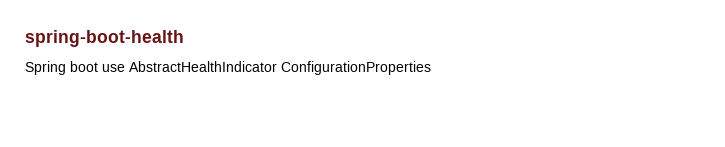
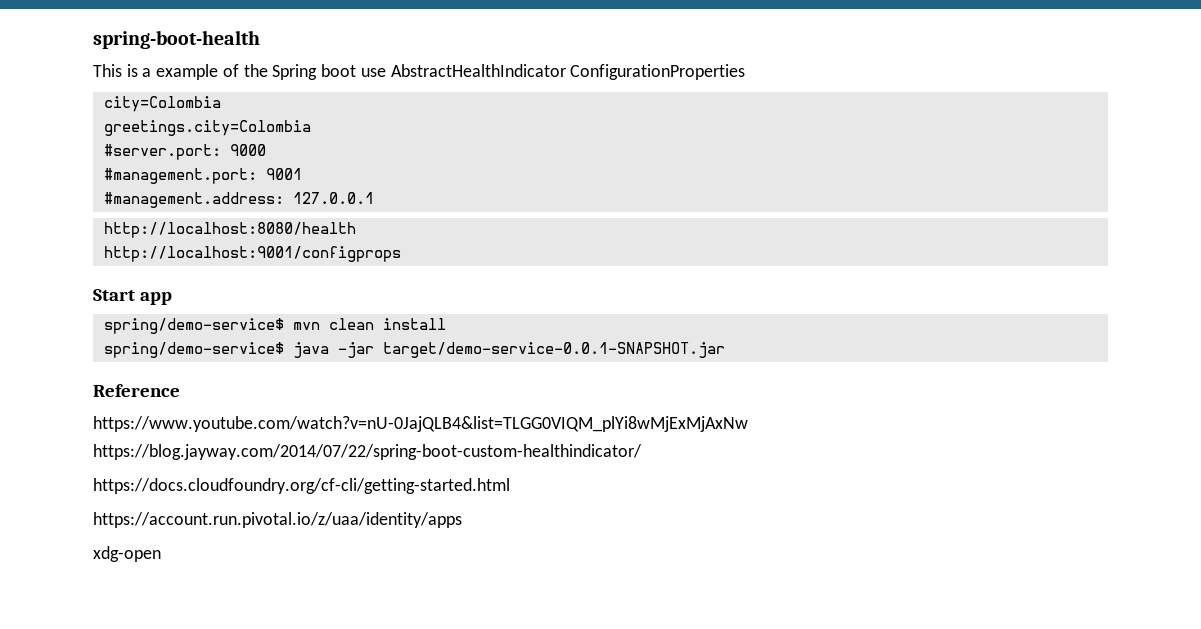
(184, 38) none -> [93,64,268,80] This is a example of the
(431, 68) none -> [103,96,221,112] [103,120,311,136] [103,144,266,160] [103,168,302,184] [103,192,374,208] [103,222,356,238] [103,246,401,262] [93,289,172,305] [103,318,446,334] [103,342,725,358] [93,384,180,397] [93,416,748,432] [93,444,642,460] [93,478,510,494] [93,512,462,528] [93,546,161,562] // city=Colombia // greetings.city=Colombia // #server.port: 9000 // #management.port: 9001 // #management.address: 127.0.0.1 // http://localhost:8080/health // http://localhost:9001/configprops // Start app // spring/demo-service$ mvn clean install // spring/demo-service$ java -jar target/demo-service-0.0.1-SNAPSHOT.jar // Reference // https://www.youtube.com/watch?v=nU-0JajQLB4&list=TLGG0VIQM_plYi8wMjExMjAxNw https://blog.jayway.com/2014/07/22/spring-boot-custom-healthindicator/ // https://docs.cloudfoundry.org/cf-cli/getting-started.html // https://account.run.pivotal.io/z/uaa/identity/apps // xdg-open

